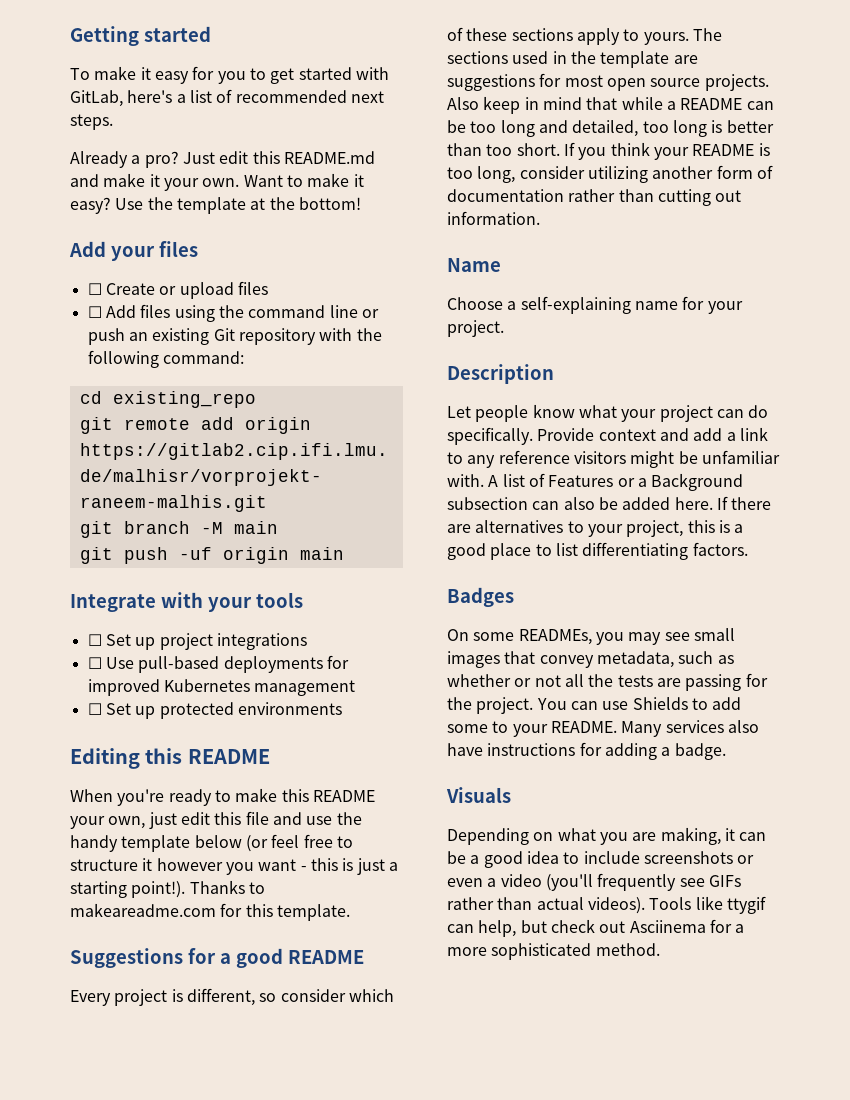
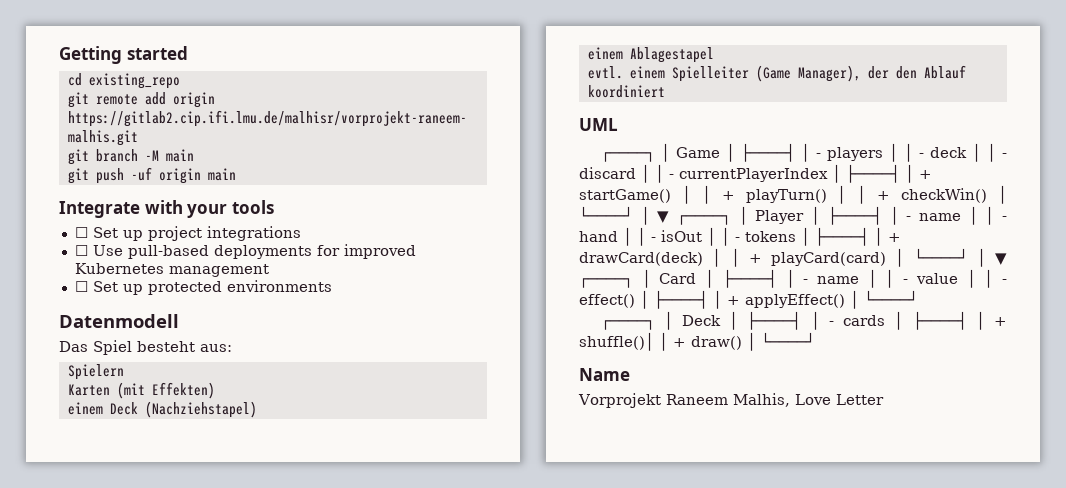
[70,66,389,84] [70,89,384,107] [70,114,113,130] [70,151,375,168] [70,173,364,191] [70,197,361,214] [69,241,198,261] [87,281,268,299] [87,304,379,322] [87,328,382,345] [87,350,244,368] // To make it easy for you to get started with GitLab, here's a list of recommended next steps. // Already a pro? Just edit this README.md and make it your own. Want to make it easy? Use the template at the bottom! // Add your files // ☐ Create or upload files // ☐ Add files using the command line or push an existing Git repository with the following command: -> (188, 53) none
[70,748,270,769] [70,788,375,806] [70,811,362,829] [70,834,353,852] [70,858,398,875] [70,880,265,898] [70,903,350,921] [70,948,364,968] [70,988,394,1006] [447,27,722,45] [447,51,698,68] [447,73,769,91] [447,96,774,114] [447,120,774,137] [447,142,770,160] [447,165,773,183] [447,189,742,206] [447,211,540,225] [447,258,501,272] [447,296,743,314] [447,320,504,337] [447,364,554,384] [447,404,769,422] [447,427,768,445] [447,450,780,468] [447,473,744,491] [447,496,772,510] [447,520,744,537] [447,542,748,560] [447,587,514,607] [447,628,735,645] [447,651,734,668] [447,673,768,691] [447,697,742,714] [447,720,759,737] [447,742,726,760] [446,787,511,803] [447,827,767,845] [447,851,755,868] [447,873,741,891] [447,896,766,914] [447,919,745,937] [447,943,660,960] Editing this README // When you're ready to make this README your own, just edit this file and use the handy template below (or feel free to structure it however you want - this is just a starting point!). Thanks to makeareadme.com for this template. // Suggestions for a good README // Every project is different, so consider which of these sections apply to yours. The sections used in the template are suggestions for most open source projects. Also keep in mind that while a README can be too long and detailed, too long is better than too short. If you think your README is too long, consider utilizing another form of documentation rather than cutting out information. // Name // Choose a self-explaining name for your project. // Description // Let people know what your project can do specifically. Provide context and add a link to any reference visitors might be unfamiliar with. A list of Features or a Background subsection can also be added here. If there are alternatives to your project, this is a good place to list differentiating factors. // Badges // On some READMEs, you may see small images that convey metadata, such as whether or not all the tests are passing for the project. You can use Shields to add some to your README. Many services also have instructions for adding a badge. // Visuals // Depending on what you are making, it can be a good idea to include screenshots or even a video (you'll frequently see GIFs rather than actual videos). Tools like ttygif can help, but check out Asciinema for a more sophisticated method. -> [59,314,179,328] [59,340,232,355] [67,364,124,380] [67,382,215,399] [67,401,257,418] [587,47,714,63] [587,65,966,82] [587,85,665,98] [579,118,618,131] [600,143,1007,162] [579,164,932,183] [579,185,1008,204] [579,206,1007,225] [579,227,901,246] [579,248,1007,267] [579,269,1008,288] [579,290,918,309] [600,311,1008,330] [579,332,815,351] [579,368,630,381] [578,393,884,408] Datenmodell // Das Spiel besteht aus: // Spielern // Karten (mit Effekten) // einem Deck (Nachziehstapel) // einem Ablagestapel // evtl. einem Spielleiter (Game Manager), der den Ablauf koordiniert // UML // ┌────┐ │ Game │ ├────┤ │ - players │ │ - deck │ │ - discard │ │ - currentPlayerIndex │ ├────┤ │ + startGame() │ │ + playTurn() │ │ + checkWin() │ └────┘ │ ▼ ┌────┐ │ Player │ ├────┤ │ - name │ │ - hand │ │ - isOut │ │ - tokens │ ├────┤ │ + drawCard(deck) │ │ + playCard(card) │ └────┘ │ ▼ ┌────┐ │ Card │ ├────┤ │ - name │ │ - value │ │ - effect() │ ├────┤ │ + applyEffect() │ └────┘ // ┌────┐ │ Deck │ ├────┤ │ - cards │ ├────┤ │ + shuffle()│ │ + draw() │ └────┘ // Name // Vorprojekt Raneem Malhis, Love Letter

